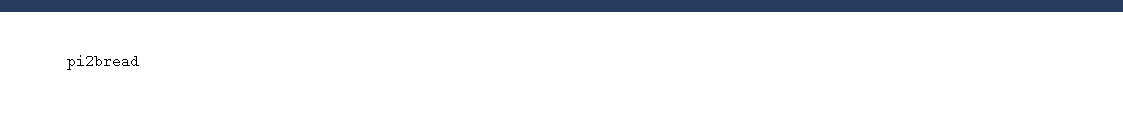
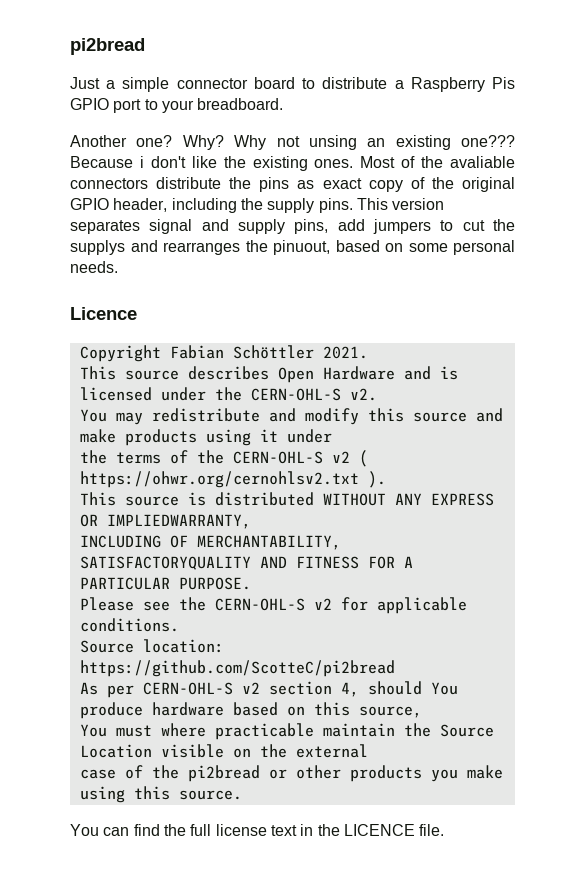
[67,54,139,70] pi2bread -> [70,38,145,55] [70,77,515,92] [70,98,284,113] [70,135,515,150] [70,156,515,171] [70,177,515,192] [70,198,445,213] [70,219,515,234] [70,240,515,255] [70,261,118,273] [70,307,137,320] [79,345,368,362] [79,366,458,383] [79,387,377,401] [79,408,503,425] [79,429,332,446] [79,450,368,467] [79,471,386,488] [79,492,494,506] [79,514,251,529] [79,535,341,550] [79,556,413,570] [79,577,251,590] [79,597,467,614] [79,618,179,632] [79,639,224,653] [79,660,395,677] [79,681,458,698] [79,702,422,719] [79,723,494,740] [79,744,368,758] [79,765,503,782] [79,786,242,803] [70,824,445,836] pi2bread // Just a simple connector board to distribute a Raspberry Pis GPIO port to your breadboard. // Another one? Why? Why not unsing an existing one??? Because i don't like the existing ones. Most of the avaliable connectors distribute the pins as exact copy of the original GPIO header, including the supply pins. This version separates signal and supply pins, add jumpers to cut the supplys and rearranges the pinuout, based on some personal needs. // Licence // Copyright Fabian Schöttler 2021. // This source describes Open Hardware and is licensed under the CERN-OHL-S v2. // You may redistribute and modify this source and make products using it under // the terms of the CERN-OHL-S v2 ( https://ohwr.org/cernohlsv2.txt ). // This source is distributed WITHOUT ANY EXPRESS OR IMPLIEDWARRANTY, // INCLUDING OF MERCHANTABILITY, SATISFACTORYQUALITY AND FITNESS FOR A PARTICULAR PURPOSE. // Please see the CERN-OHL-S v2 for applicable conditions. // Source location: https://github.com/ScotteC/pi2bread // As per CERN-OHL-S v2 section 4, should You produce hardware based on this source, // You must where practicable maintain the Source Location visible on the external // case of the pi2bread or other products you make using this source. // You can find the full license text in the LICENCE file.

